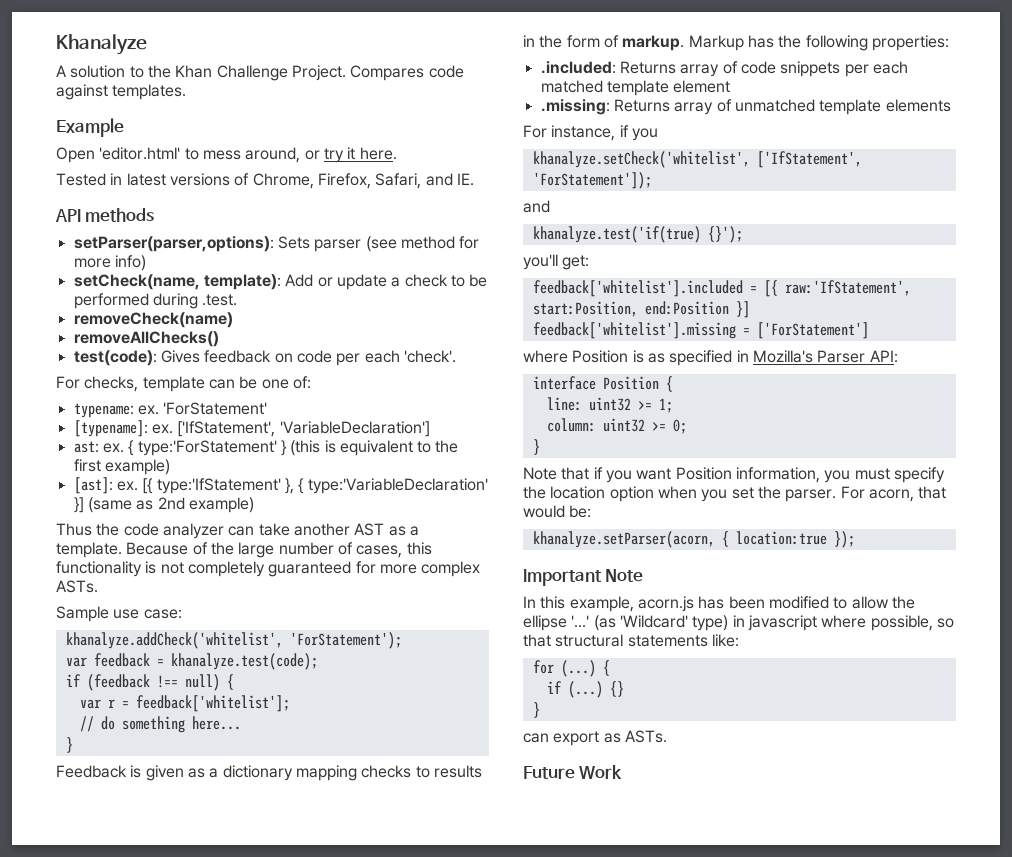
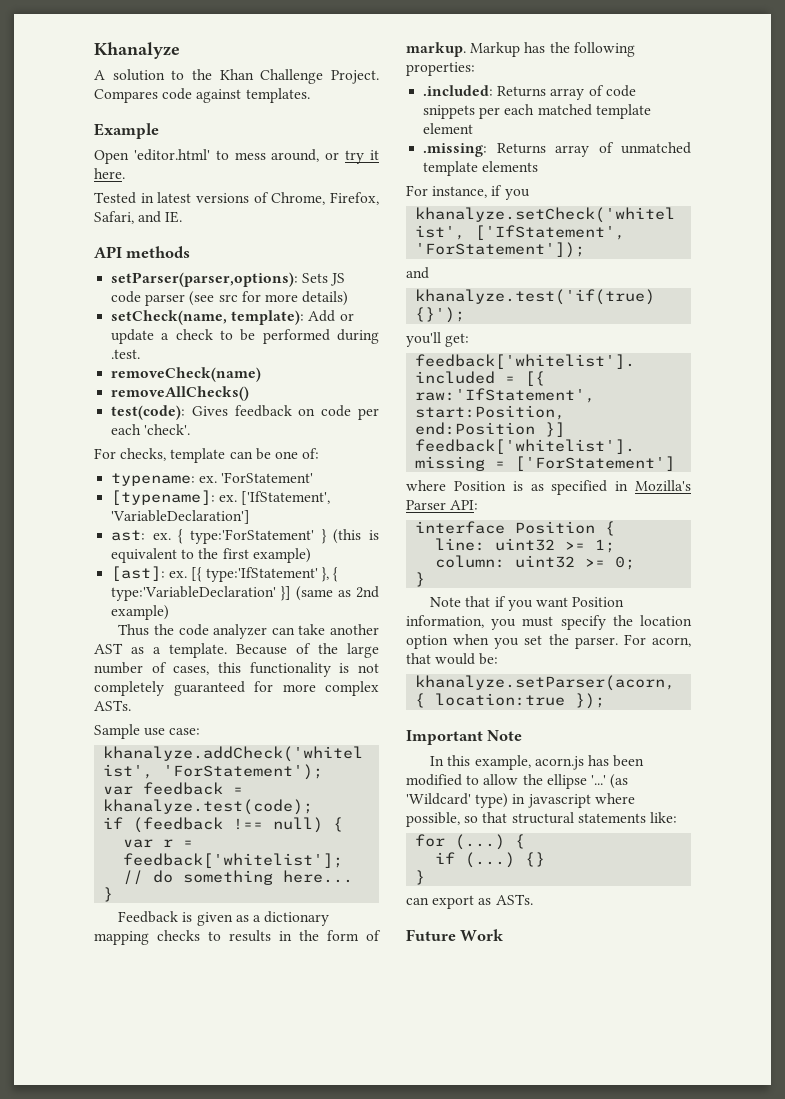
(310, 242) none -> [330,273,346,286] [111,291,142,303] JS code
[400,236,480,249] [73,255,146,271] method for more info) -> [218,291,349,306] src for more details)

